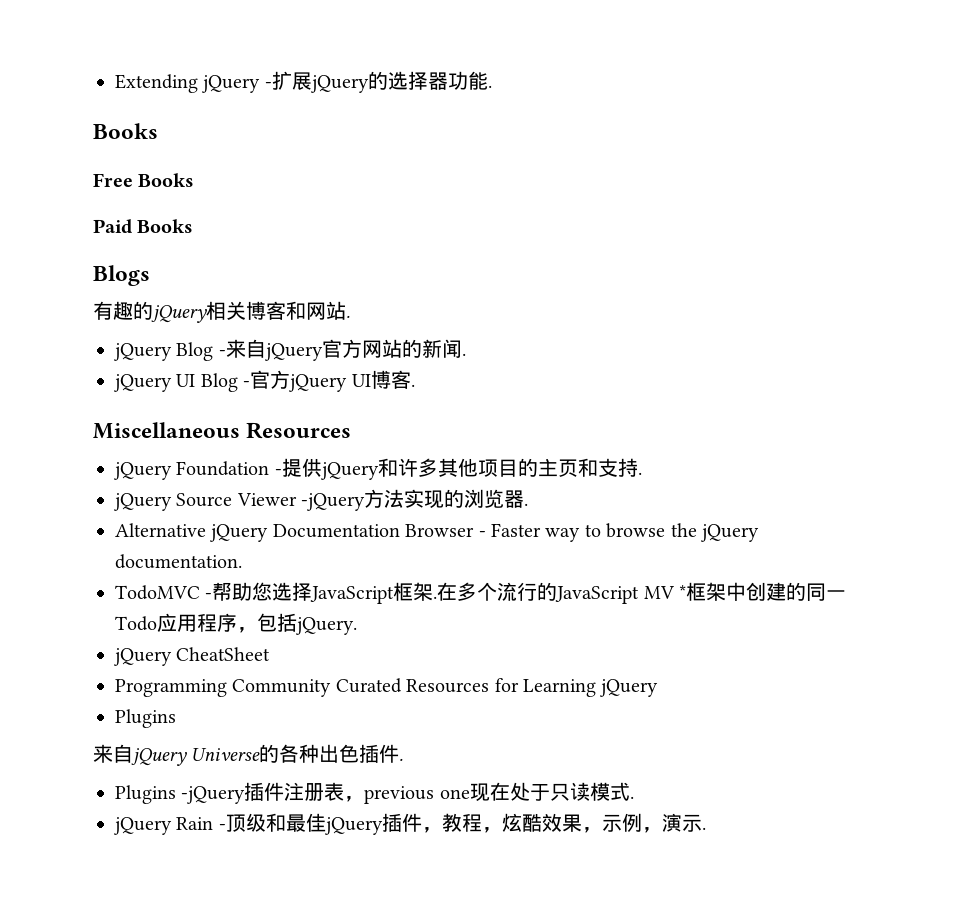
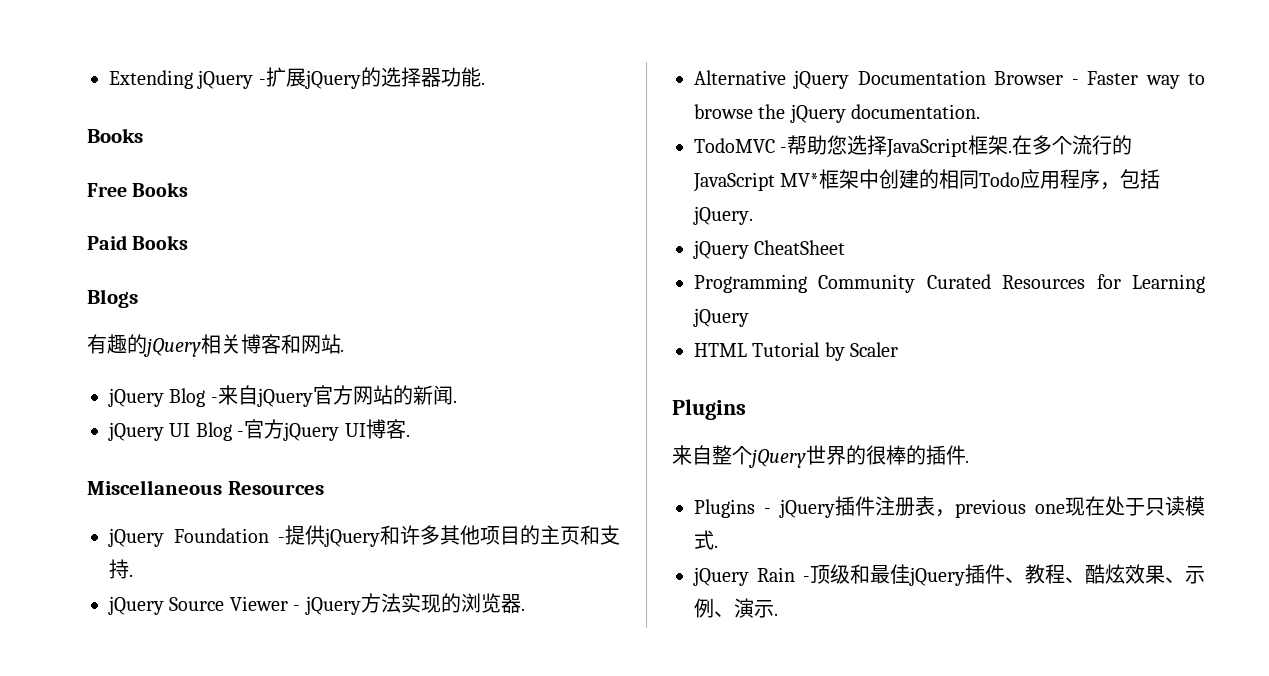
[301,493,366,511] -jQuery -> [293,596,361,615] - jQuery
[643,585,687,599] MV * -> [780,173,820,187] MV*
[806,583,847,601] 同一 -> [939,169,980,189] 相同
[115,709,176,728] [93,744,360,766] Plugins // 来自jQuery Universe的各种出色 -> [694,342,899,361] [672,399,746,420] [672,445,926,468] HTML Tutorial by Scaler // Plugins // 来自整个jQuery世界的很棒的
[181,786,246,804] -jQuery -> [764,499,835,518] - jQuery
[421,813,662,833] ，教程，炫酷效果，示例， -> [1005,564,1205,584] [694,598,734,618] 、教程、酷炫效果、示例、

